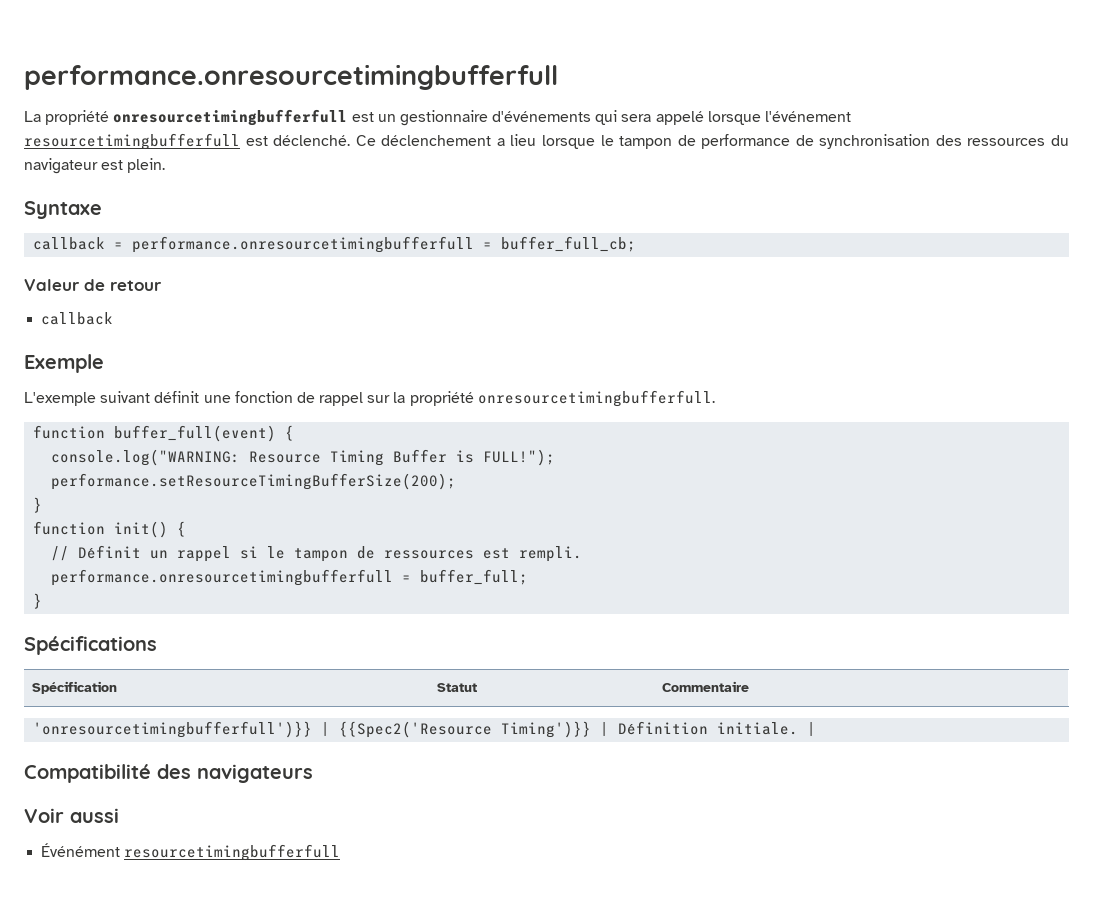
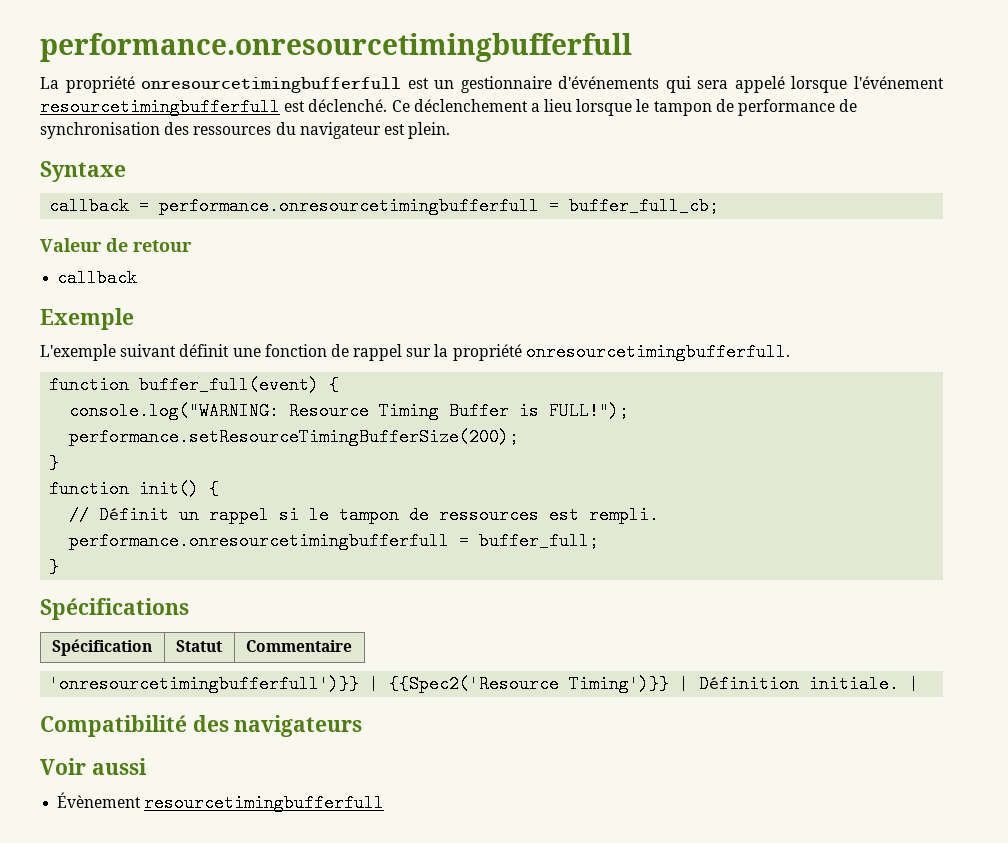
[41,843,121,857] Événément -> [57,792,142,808] Évènement

